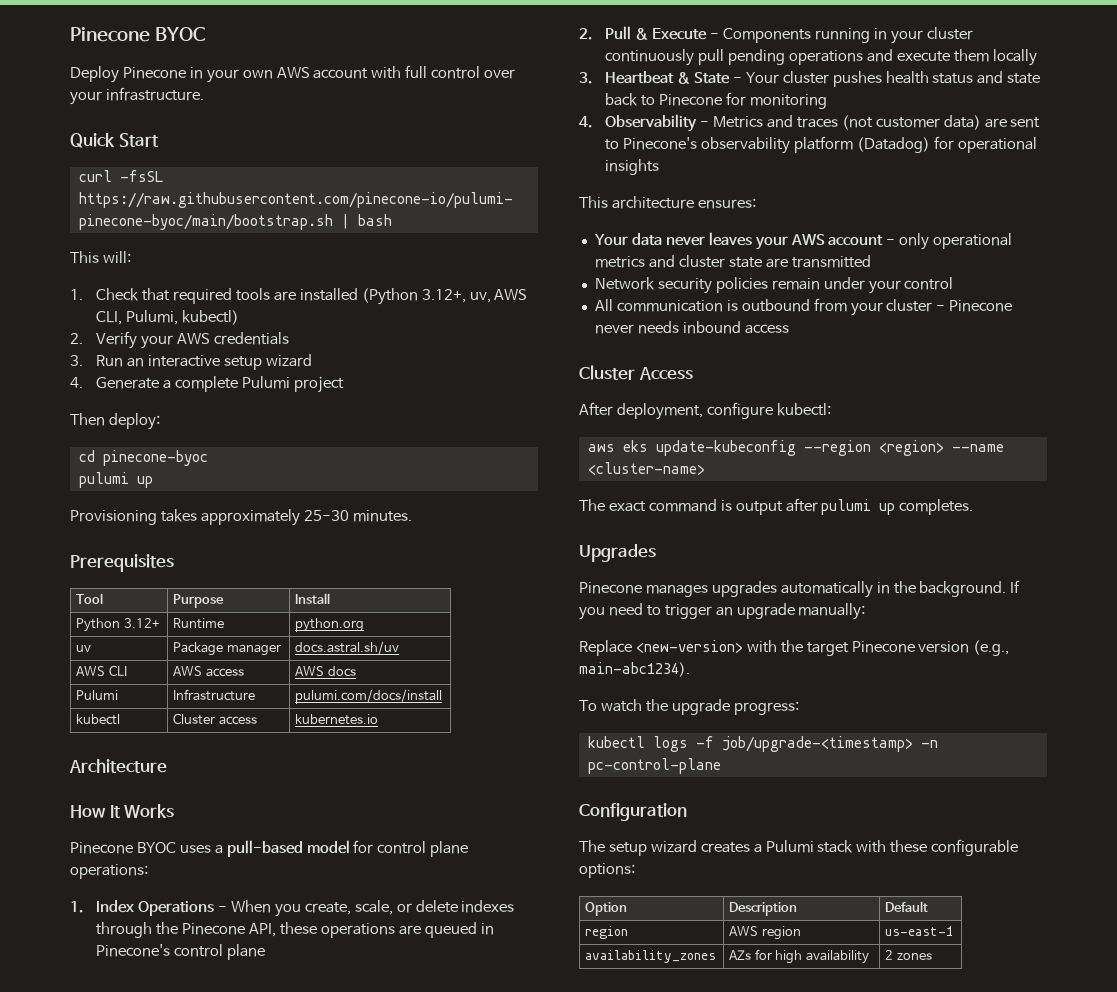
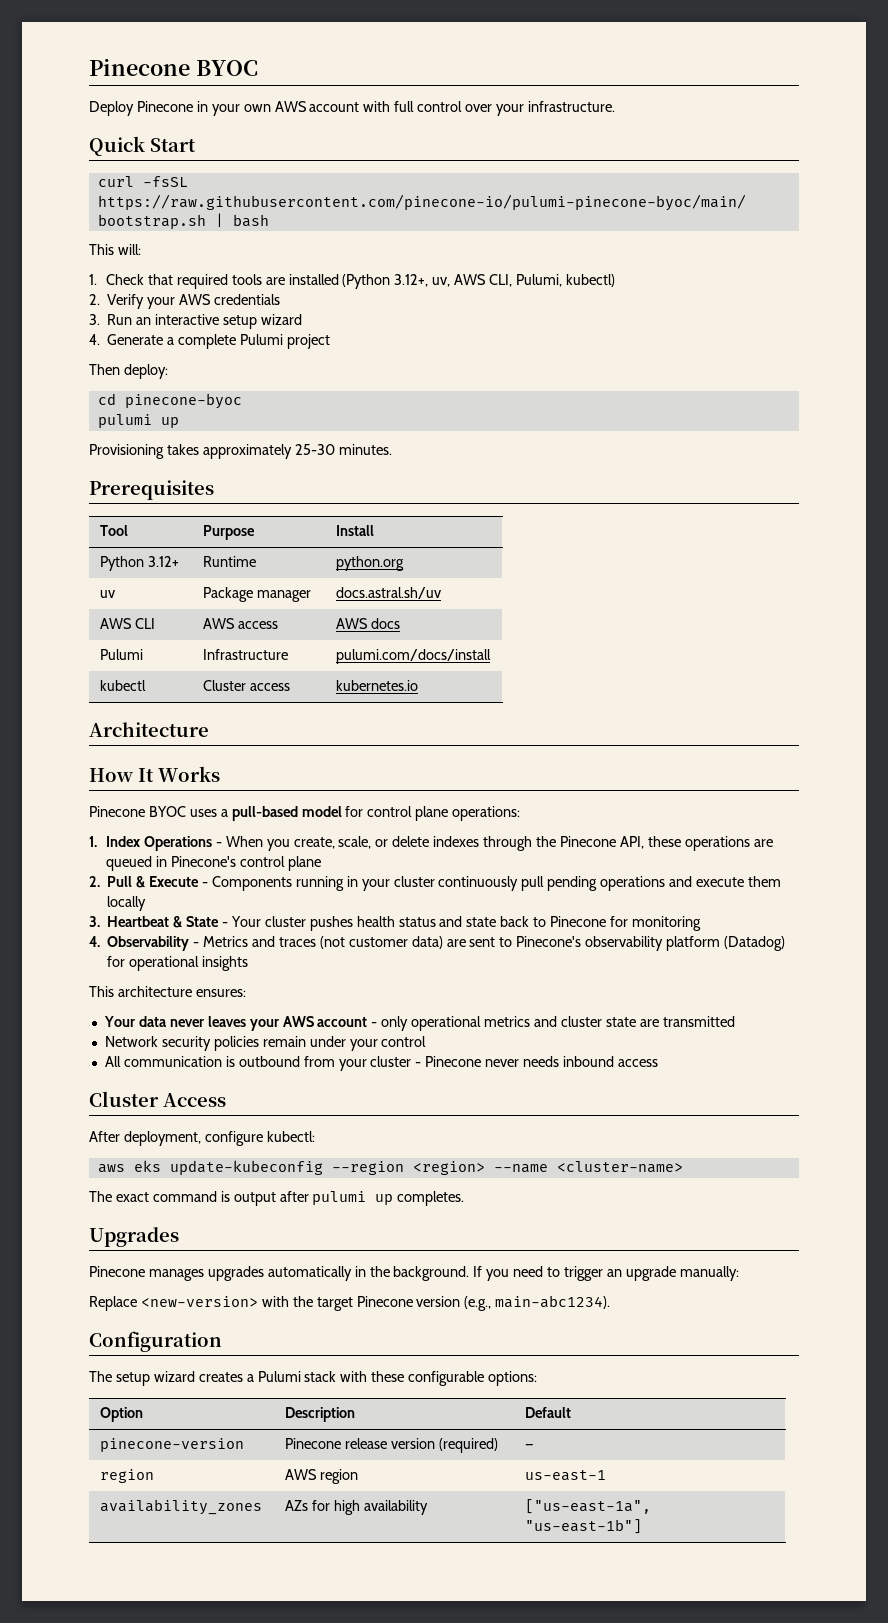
[579,699,799,715] [587,736,938,752] [587,758,721,774] // To watch the upgrade progress: // kubectl logs -f job/upgrade-<timestamp> -n pc-control-plane -> (611, 1302) none
(929, 906) none -> [100,1438,245,1452] [285,1438,498,1453] [525,1444,535,1449] // pinecone-version | Pinecone release version (required) | —
[885,950,932,960] 2 zones -> [525,1499,652,1514] [525,1519,643,1534] ["us-east-1a", "us-east-1b"]

